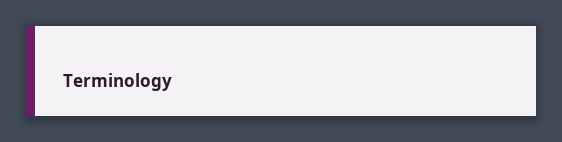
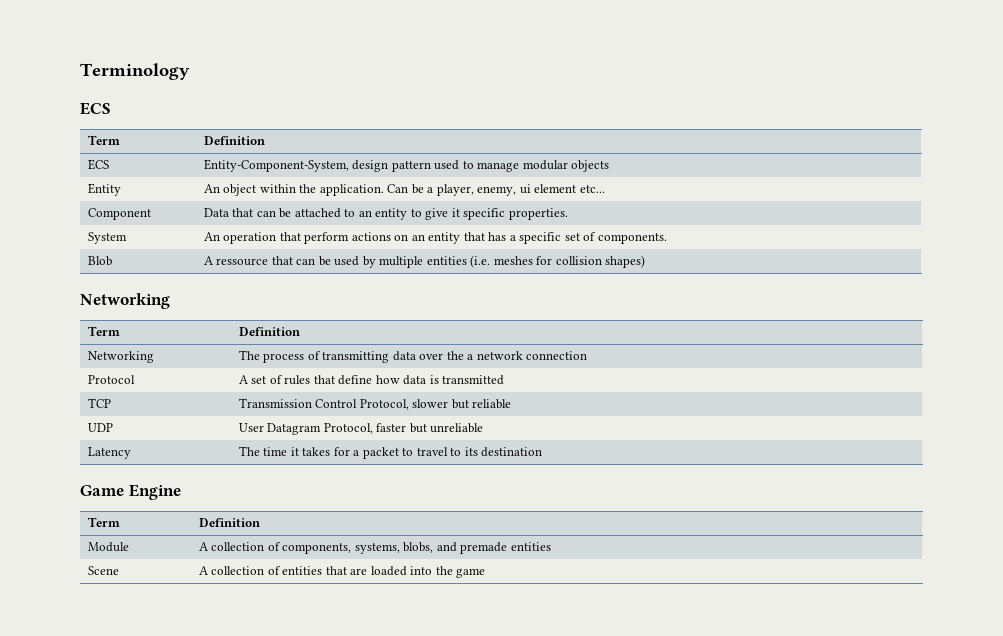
(172, 82) none -> [80,102,111,115] [87,135,120,145] [203,136,265,145] [87,159,109,170] [203,159,610,172] [87,183,121,196] [203,184,605,196] [87,208,151,220] [203,208,568,220] [87,232,127,244] [203,232,667,244] [87,256,112,266] [203,255,646,268] [80,293,170,309] [87,326,120,336] [238,327,300,336] [87,351,154,363] [238,350,588,363] [87,375,135,384] [238,375,505,385] [87,398,111,408] [238,398,512,410] [87,423,113,432] [238,423,484,435] [87,447,131,459] [238,446,543,459] [80,484,181,500] [87,517,120,527] [198,518,260,527] [87,542,129,552] [198,542,551,554] [87,566,119,575] [198,566,486,578] // ECS // Term | Definition // ECS | Entity-Component-System, design pattern used to manage modular objects // Entity | An object within the application. Can be a player, enemy, ui element etc... // Component | Data that can be attached to an entity to give it specific properties. // System | An operation that perform actions on an entity that has a specific set of components. // Blob | A ressource that can be used by multiple entities (i.e. meshes for collision shapes) // Networking // Term | Definition // Networking | The process of transmitting data over the a network connection // Protocol | A set of rules that define how data is transmitted // TCP | Transmission Control Protocol, slower but reliable // UDP | User Datagram Protocol, faster but unreliable // Latency | The time it takes for a packet to travel to its destination // Game Engine // Term | Definition // Module | A collection of components, systems, blobs, and premade entities // Scene | A collection of entities that are loaded into the game

